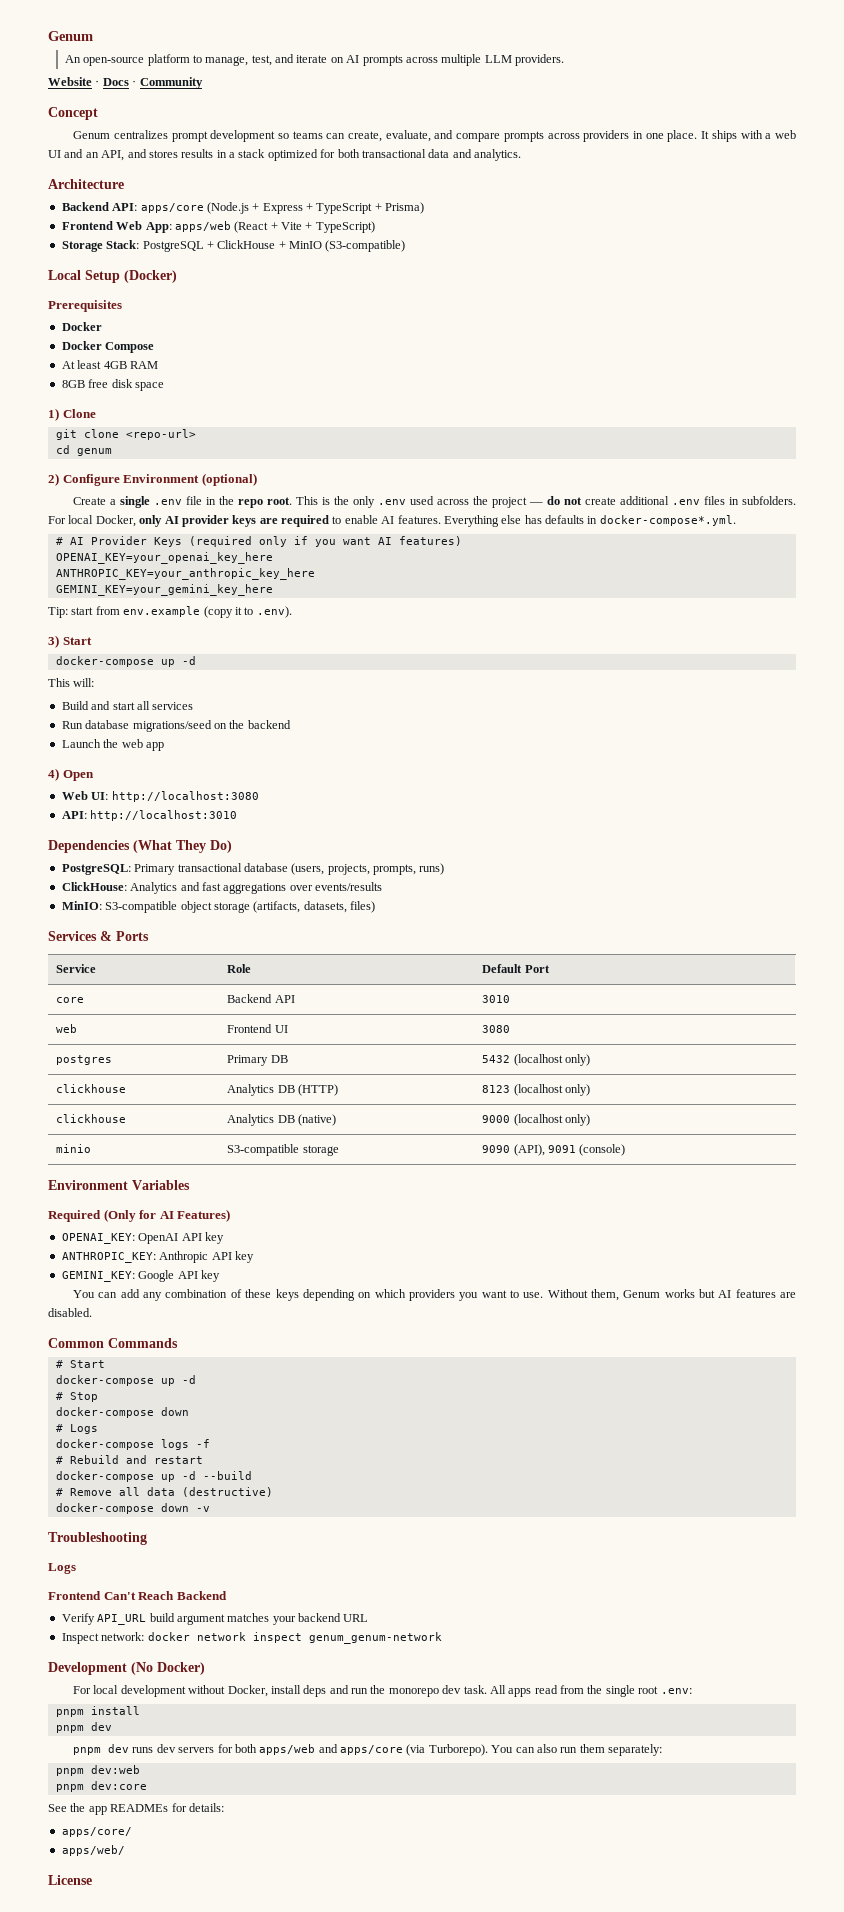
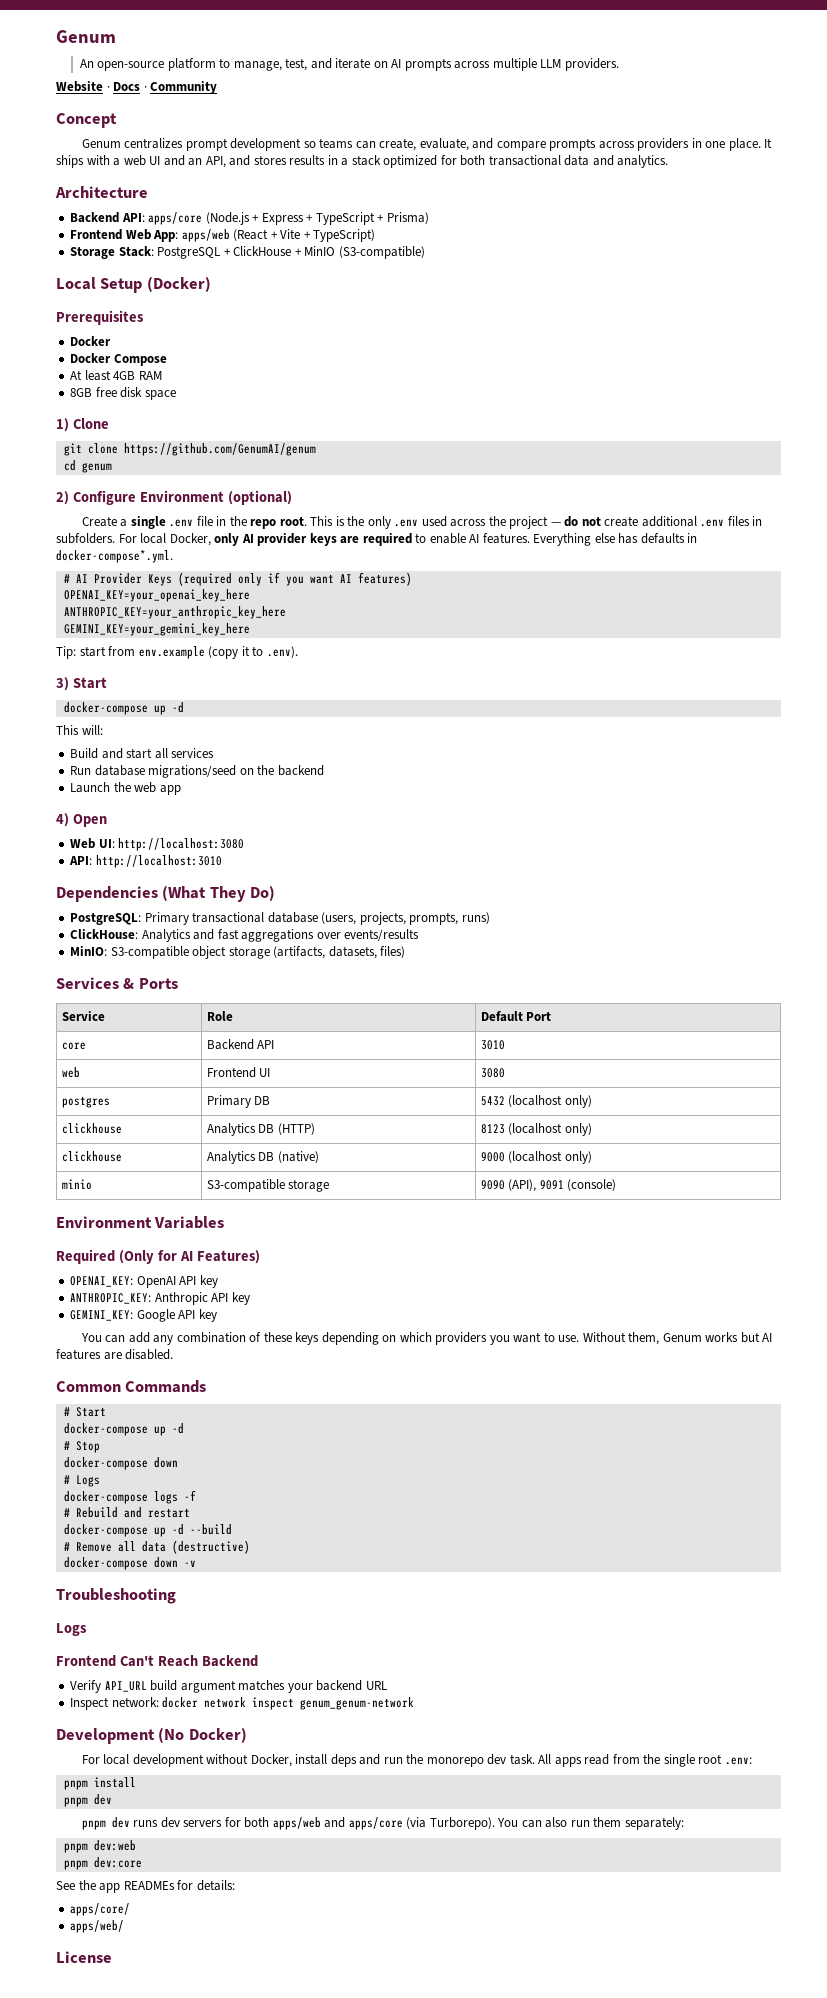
[125,429,196,440] <repo-url> -> [123,443,316,456] https://github.com/GenumAI/genum

